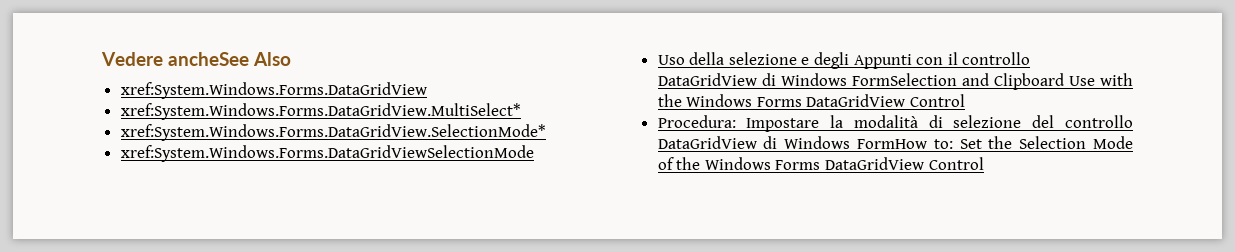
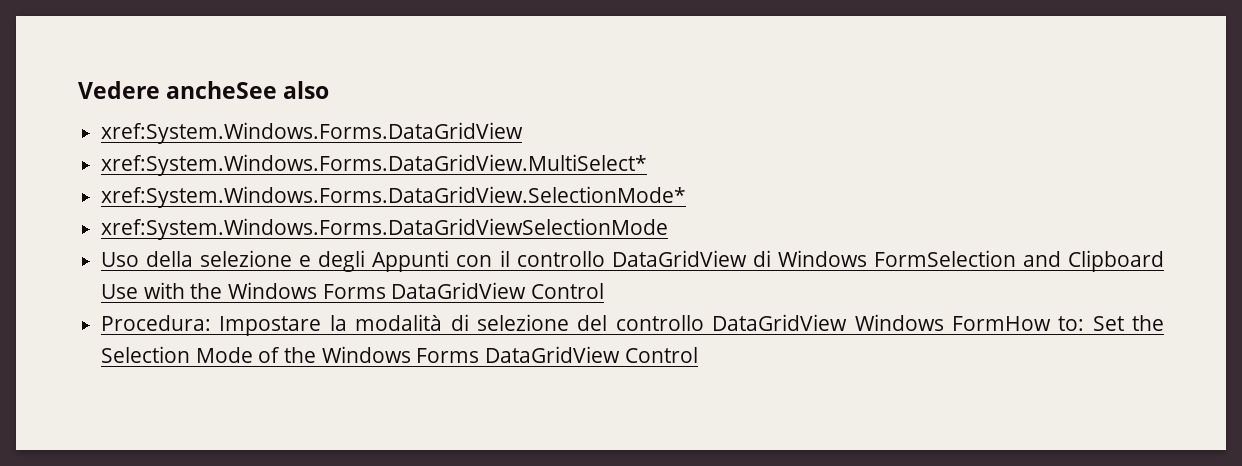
[253,52,291,66] Also -> [283,81,330,99] also
[763,136,778,149] di -> (848, 322) none

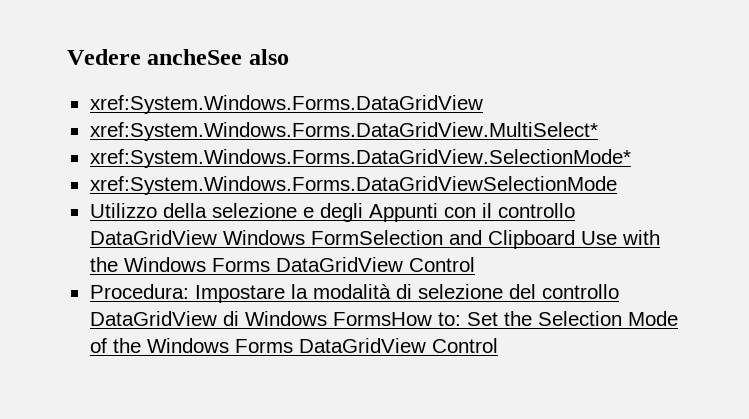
[101,252,140,267] Uso -> [89,203,157,218] Utilizzo
[752,250,771,267] di -> (217, 237) none
[854,314,1051,331] Windows FormHow -> [222,311,432,326] di Windows FormsHow

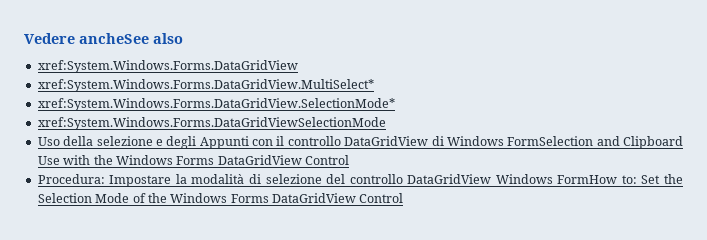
[89,203,157,218] Utilizzo -> [37,137,60,146] Uso
(217, 237) none -> [431,136,444,146] di
[222,311,432,326] di Windows FormsHow -> [495,174,618,184] Windows FormHow

